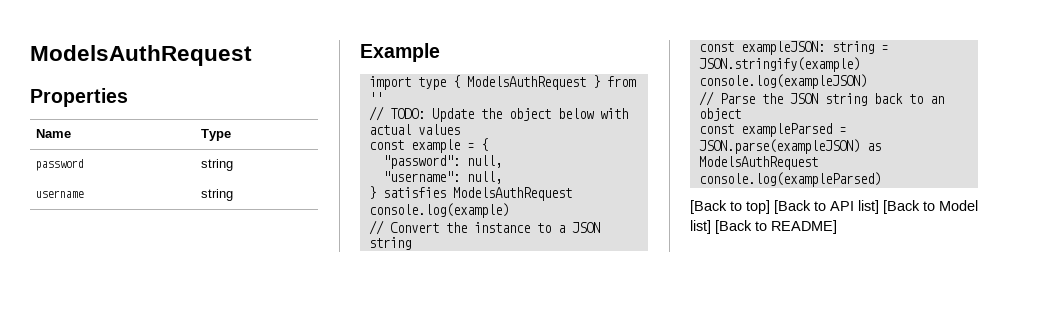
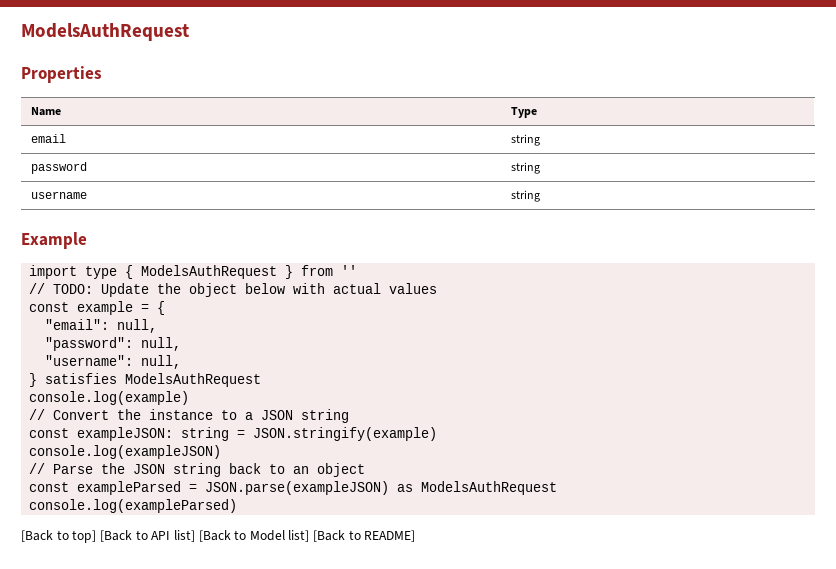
(232, 135) none -> [31,134,67,143] [511,134,541,146] // email | string
(488, 144) none -> [45,319,158,333] // "email": null,

